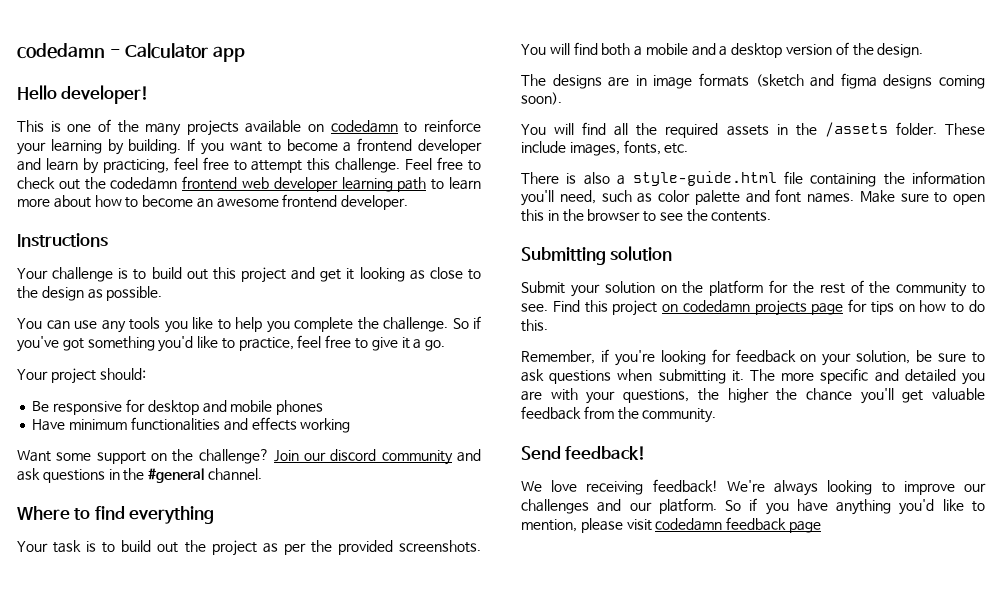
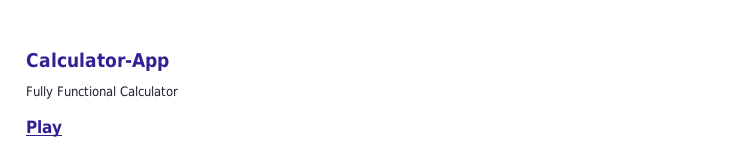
[17,43,246,62] [17,85,150,104] [17,119,481,136] [17,138,482,155] [17,157,482,174] [17,176,482,192] [17,194,409,210] [17,233,108,247] [17,267,482,283] [17,286,163,301] [17,316,481,333] [17,335,446,352] [17,368,146,384] [32,399,324,415] [32,417,351,433] [17,449,482,465] [17,468,262,483] [17,506,215,524] [17,540,481,556] [521,42,924,58] [521,73,985,89] [521,92,562,105] [521,122,985,138] [521,140,689,156] [521,171,985,187] [521,189,985,206] [521,209,772,222] [521,246,673,265] [521,280,985,297] [521,299,985,316] [521,319,548,332] [521,349,985,366] [521,368,985,385] [521,388,985,404] [521,406,717,423] [521,446,647,460] [521,479,986,496] [521,498,985,515] [521,517,821,533] codedamn - Calculator app // Hello developer! // This is one of the many projects available on codedamn to reinforce your learning by building. If you want to become a frontend developer and learn by practicing, feel free to attempt this challenge. Feel free to check out the codedamn frontend web developer learning path to learn more about how to become an awesome frontend developer. // Instructions // Your challenge is to build out this project and get it looking as close to the design as possible. // You can use any tools you like to help you complete the challenge. So if you've got something you'd like to practice, feel free to give it a go. // Your project should: // Be responsive for desktop and mobile phones // Have minimum functionalities and effects working // Want some support on the challenge? Join our discord community and ask questions in the #general channel. // Where to find everything // Your task is to build out the project as per the provided screenshots. You will find both a mobile and a desktop version of the design. // The designs are in image formats (sketch and figma designs coming soon). // You will find all the required assets in the /assets folder. These include images, fonts, etc. // There is also a style-guide.html file containing the information you'll need, such as color palette and font names. Make sure to open this in the browser to see the contents. // Submitting solution // Submit your solution on the platform for the rest of the community to see. Find this project on codedamn projects page for tips on how to do this. // Remember, if you're looking for feedback on your solution, be sure to ask questions when submitting it. The more specific and detailed you are with your questions, the higher the chance you'll get valuable feedback from the community. // Send feedback! // We love receiving feedback! We're always looking to improve our challenges and our platform. So if you have anything you'd like to mention, please visit codedamn feedback page -> [26,52,169,71] [26,86,178,99] [26,120,62,137] Calculator-App // Fully Functional Calculator // Play

